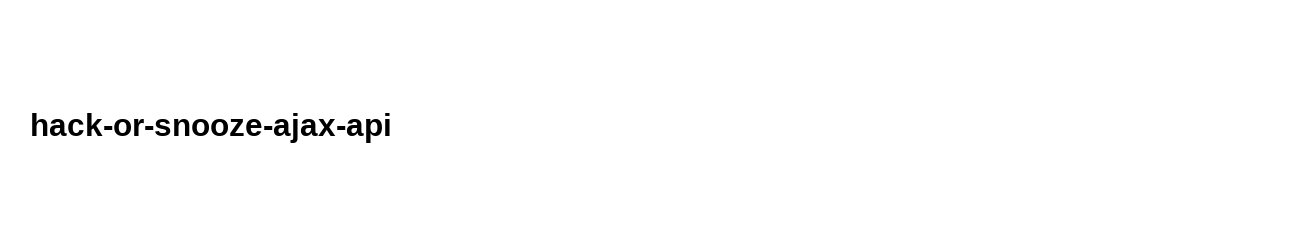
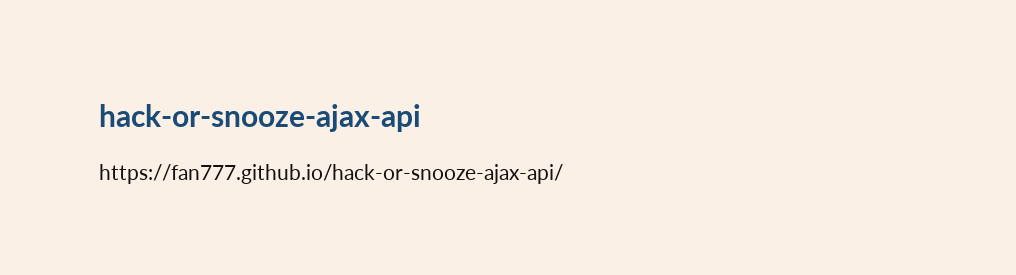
(392, 128) none -> [99,164,563,184] // https://fan777.github.io/hack-or-snooze-ajax-api/

